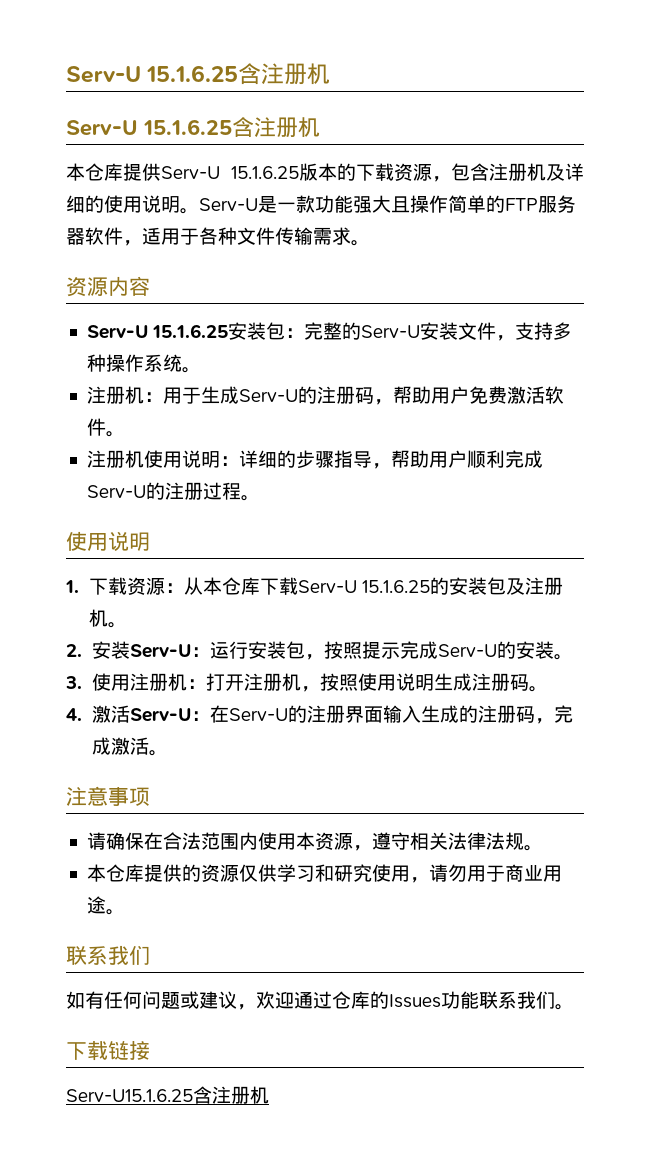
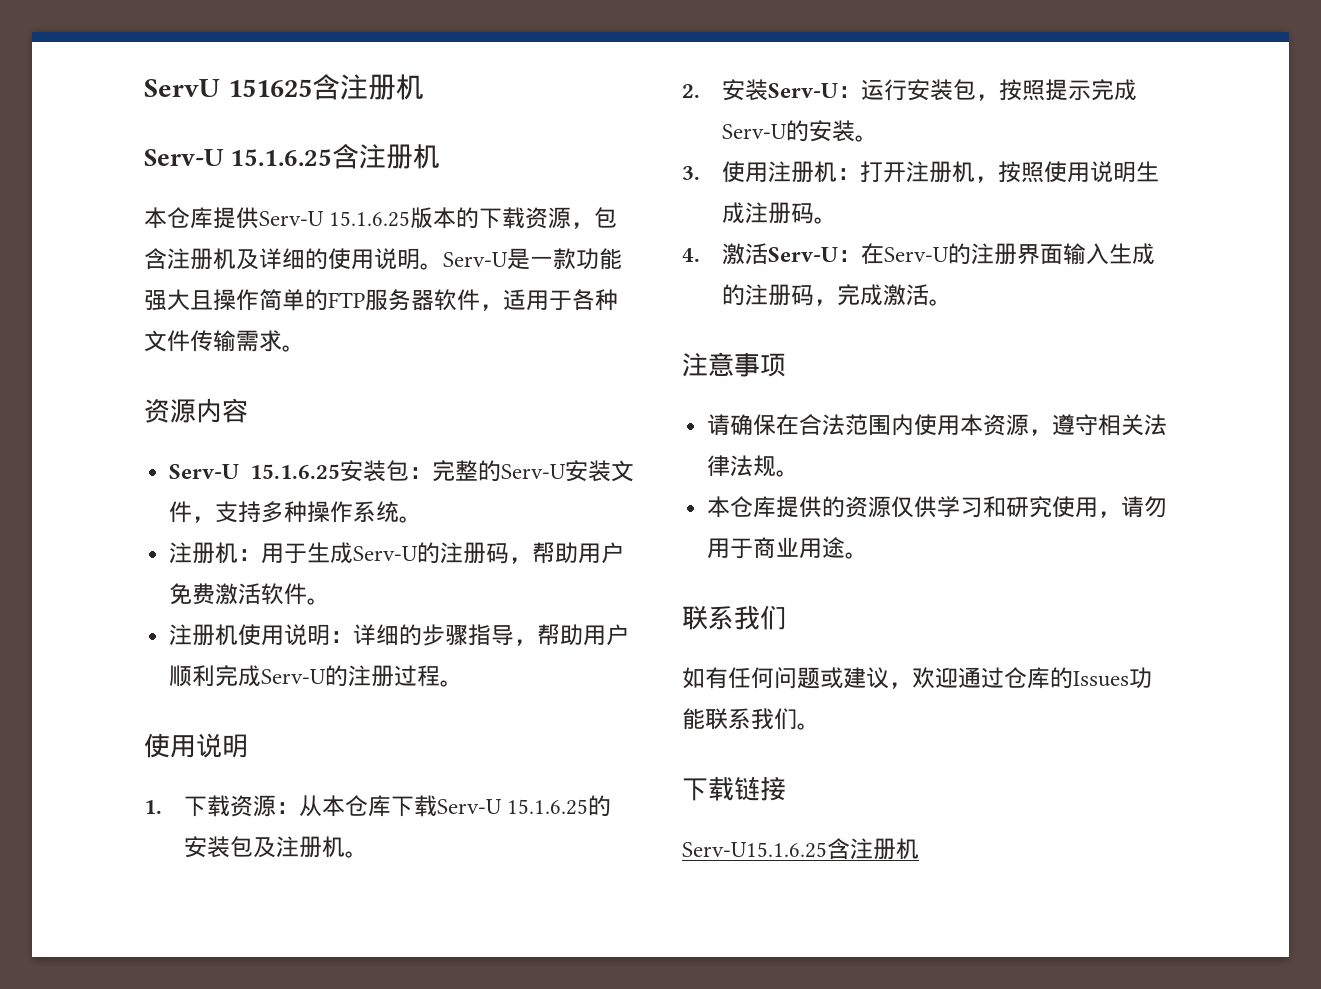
[66,65,239,83] Serv-U 15.1.6.25 -> [144,79,312,97] ServU 151625

